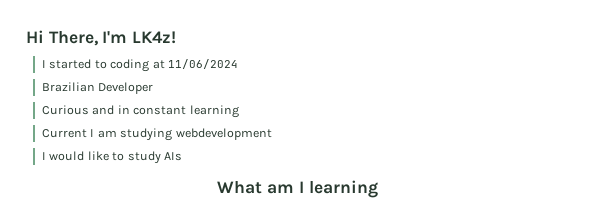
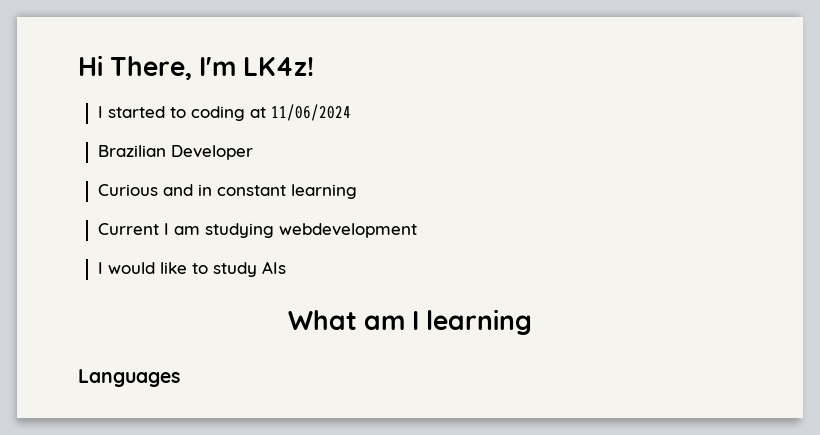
(378, 189) none -> [78,369,180,387] // Languages

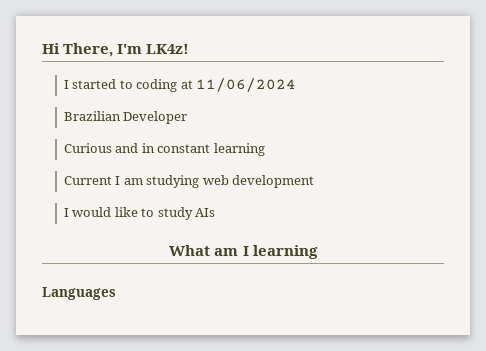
[278,223,417,238] webdevelopment -> [202,175,315,188] web development

